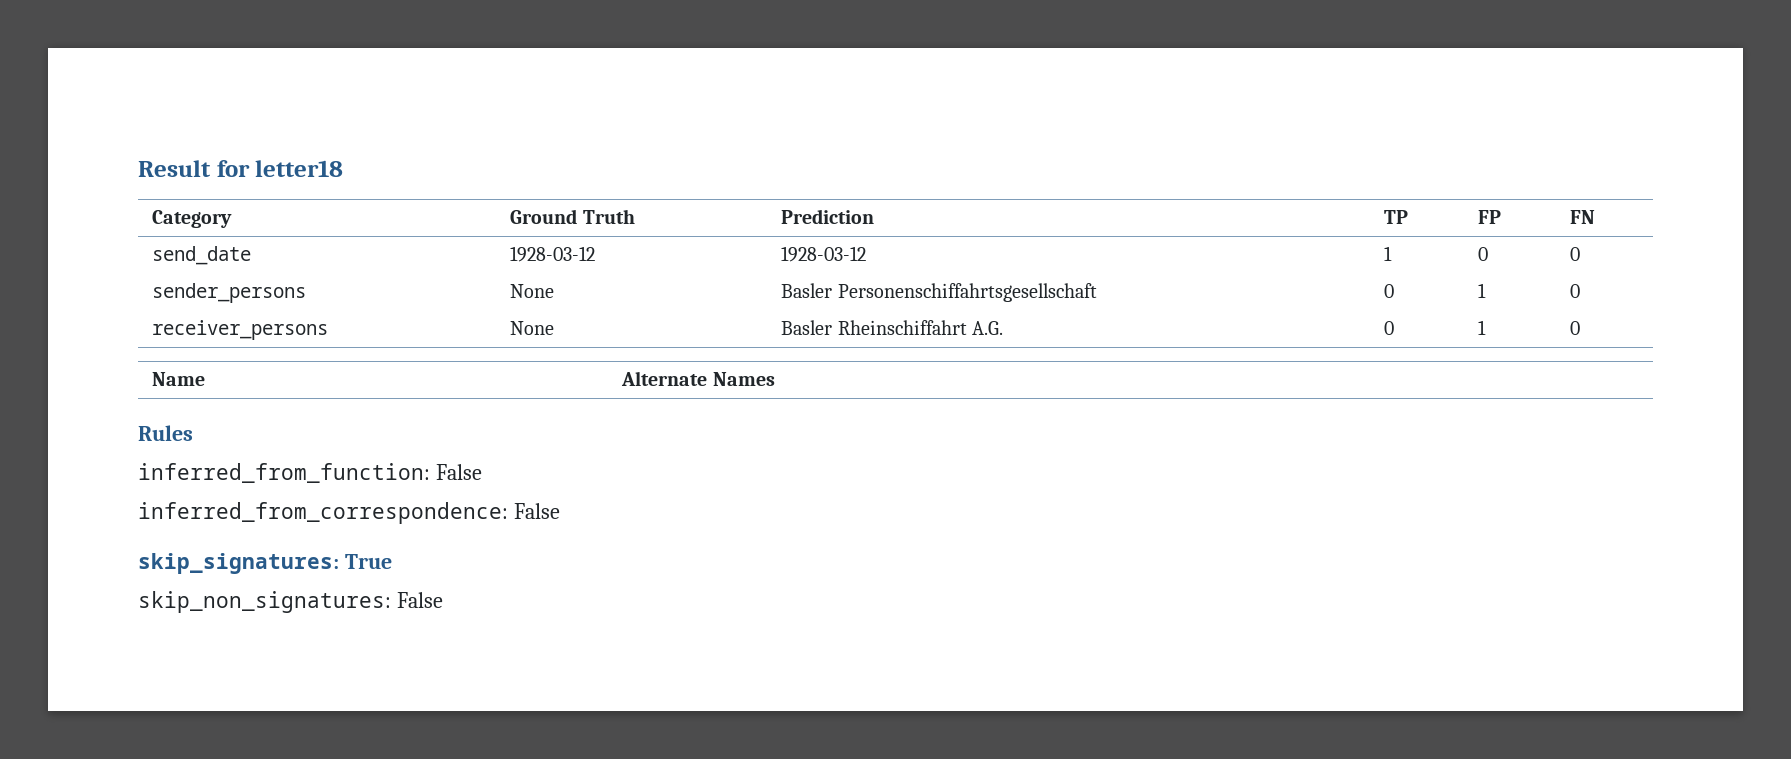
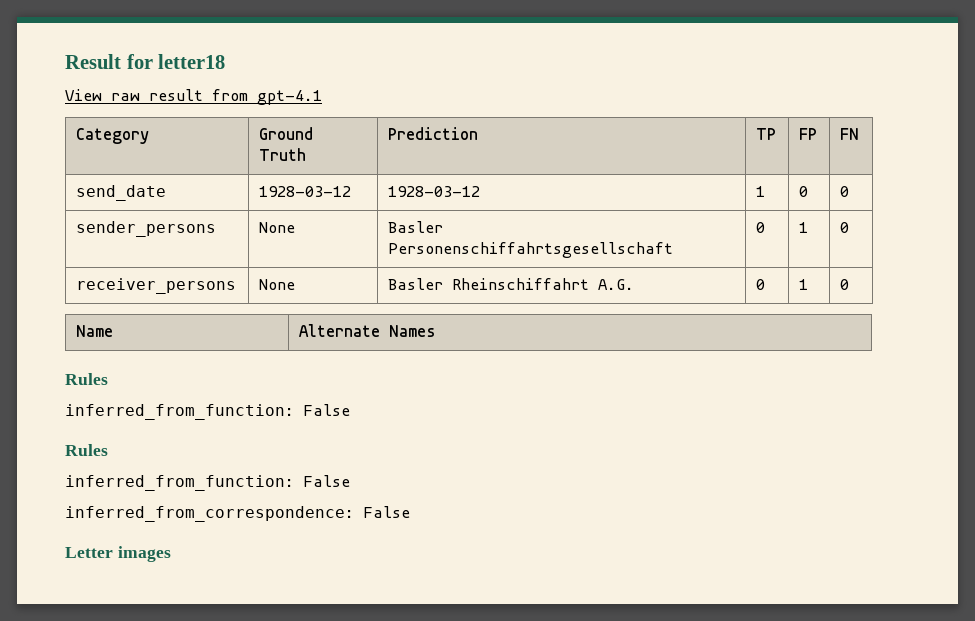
(344, 168) none -> [65,89,322,105] // View raw result from gpt-4.1
(482, 472) none -> [65,444,108,456] [65,475,350,491] // Rules // inferred_from_function: False
[138,553,392,574] [138,591,443,613] skip_signatures: True // skip_non_signatures: False -> [65,546,171,562] Letter images

